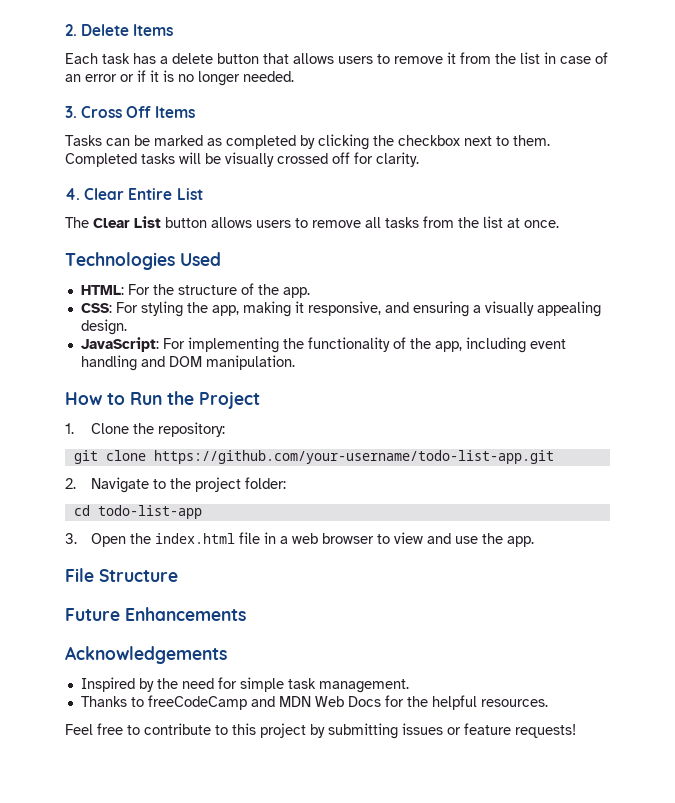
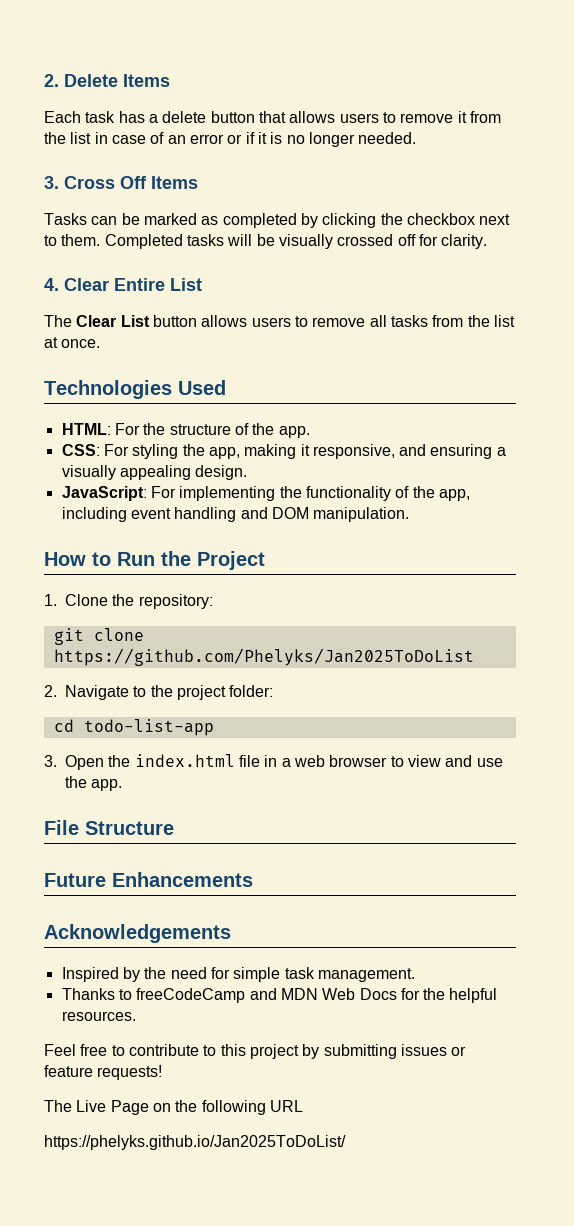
[153,450,554,464] https://github.com/your-username/todo-list-app.git -> [53,648,474,666] https://github.com/Phelyks/Jan2025ToDoList
(576, 731) none -> [44,1100,303,1115] [44,1135,346,1150] // The Live Page on the following URL // https://phelyks.github.io/Jan2025ToDoList/

